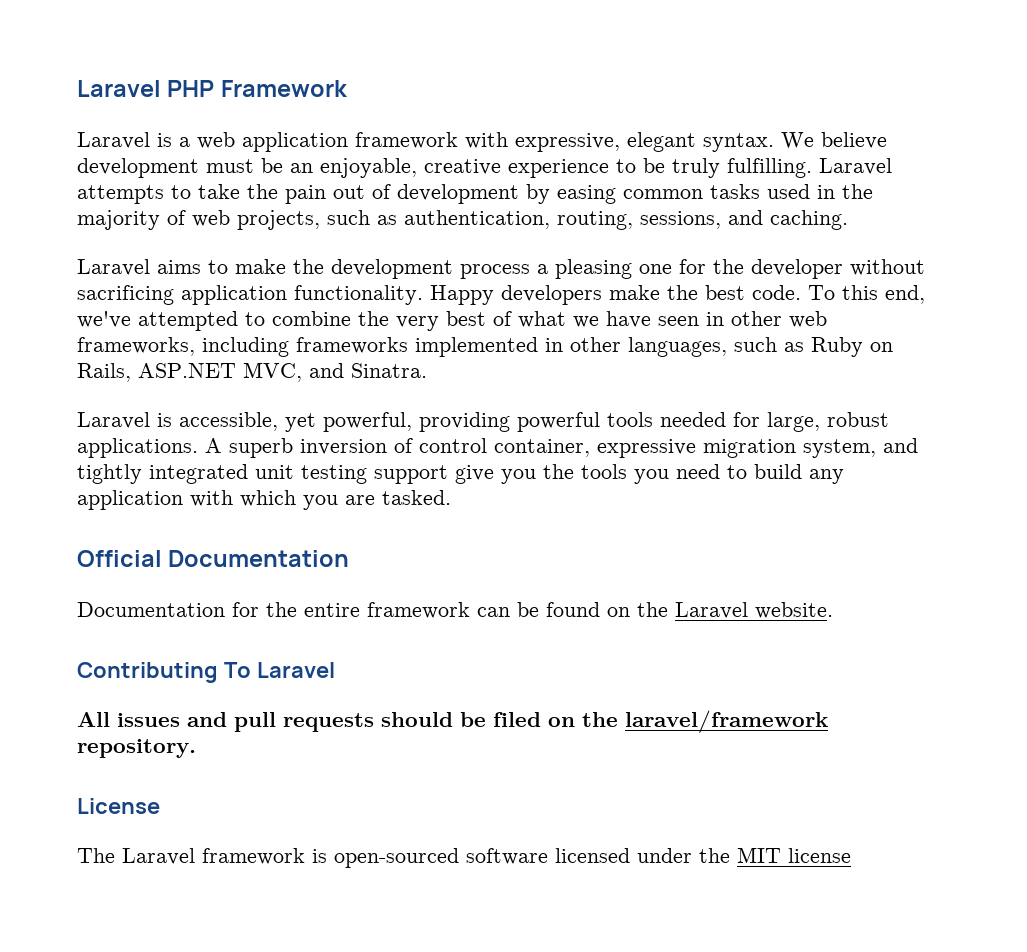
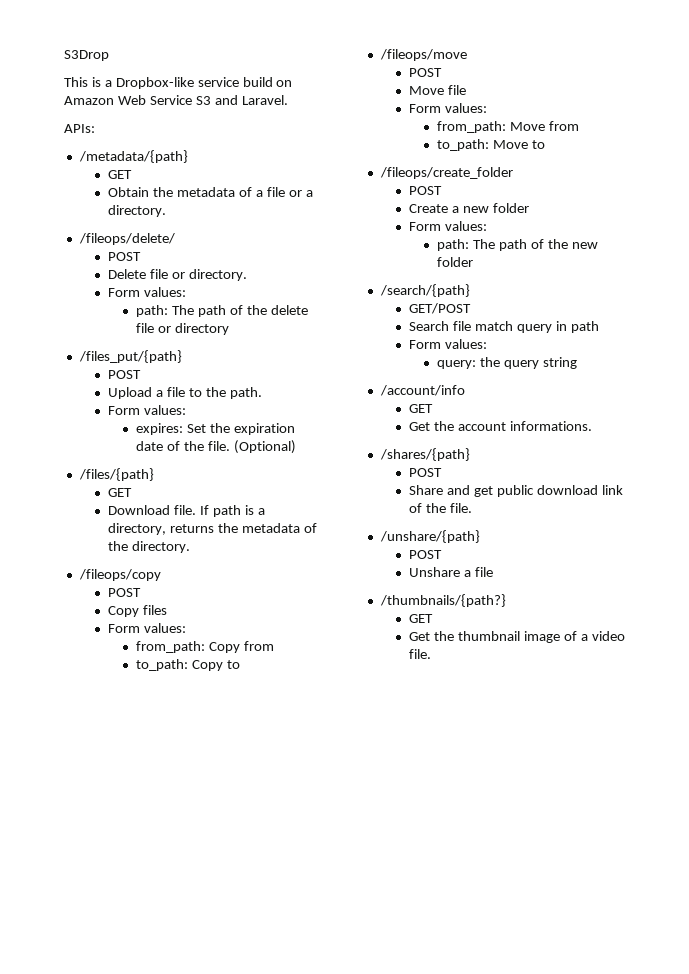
[77,80,348,97] [77,132,887,152] [77,158,892,178] [77,184,873,204] [77,210,848,230] [77,259,925,279] [77,285,925,305] [77,311,827,331] [77,337,893,357] [77,362,427,382] [77,412,889,432] [77,438,918,458] [77,464,844,484] [77,490,451,510] [77,550,350,567] [77,602,833,619] [77,662,335,683] [77,710,828,733] [77,739,196,758] [77,798,160,814] [77,847,851,868] Laravel PHP Framework // Laravel is a web application framework with expressive, elegant syntax. We believe development must be an enjoyable, creative experience to be truly fulfilling. Laravel attempts to take the pain out of development by easing common tasks used in the majority of web projects, such as authentication, routing, sessions, and caching. // Laravel aims to make the development process a pleasing one for the developer without sacrificing application functionality. Happy developers make the best code. To this end, we've attempted to combine the very best of what we have seen in other web frameworks, including frameworks implemented in other languages, such as Ruby on Rails, ASP.NET MVC, and Sinatra. // Laravel is accessible, yet powerful, providing powerful tools needed for large, robust applications. A superb inversion of control container, expressive migration system, and tightly integrated unit testing support give you the tools you need to build any application with which you are tasked. // Official Documentation // Documentation for the entire framework can be found on the Laravel website. // Contributing To Laravel // All issues and pull requests should be filed on the laravel/framework repository. // License // The Laravel framework is open-sourced software licensed under the MIT license -> [64,50,109,61] [64,77,293,89] [64,95,288,105] [64,124,95,133] [78,150,188,163] [108,170,133,179] [108,187,313,197] [108,205,167,217] [78,233,175,245] [108,252,142,261] [108,269,247,281] [108,287,187,297] [136,305,309,317] [136,323,230,335] [78,350,182,363] [108,370,142,379] [108,387,262,399] [108,405,187,415] [136,423,296,435] [136,440,297,454] [78,468,154,481] [108,488,133,497] [108,505,265,517] [108,523,317,535] [108,541,191,553] [78,569,161,581] [108,588,142,597] [108,605,168,617] [108,623,187,633] [136,641,275,653] [136,659,241,671] [379,49,467,61] [409,68,443,77] [409,85,467,95] [409,103,488,113] [437,121,580,133] [437,139,546,151] [379,167,513,179] [409,186,443,195] [409,203,529,213] [409,221,488,231] [437,239,599,251] [437,257,474,267] [379,284,470,297] [409,303,472,314] [409,321,599,333] [409,339,488,349] [437,357,578,369] [379,385,465,396] [409,404,434,413] [409,421,592,431] [379,448,470,461] [409,468,443,477] [409,485,623,497] [409,503,473,513] [379,530,480,543] [409,550,443,559] [409,567,494,577] [379,594,506,607] [409,614,434,623] [409,631,625,643] [409,649,432,659] S3Drop // This is a Dropbox-like service build on Amazon Web Service S3 and Laravel. // APIs: // /metadata/{path} // GET // Obtain the metadata of a file or a directory. // /fileops/delete/ // POST // Delete file or directory. // Form values: // path: The path of the delete file or directory // /files_put/{path} // POST // Upload a file to the path. // Form values: // expires: Set the expiration date of the file. (Optional) // /files/{path} // GET // Download file. If path is a directory, returns the metadata of the directory. // /fileops/copy // POST // Copy files // Form values: // from_path: Copy from // to_path: Copy to // /fileops/move // POST // Move file // Form values: // from_path: Move from // to_path: Move to // /fileops/create_folder // POST // Create a new folder // Form values: // path: The path of the new folder // /search/{path} // GET/POST // Search file match query in path // Form values: // query: the query string // /account/info // GET // Get the account informations. // /shares/{path} // POST // Share and get public download link of the file. // /unshare/{path} // POST // Unshare a file // /thumbnails/{path?} // GET // Get the thumbnail image of a video file.

